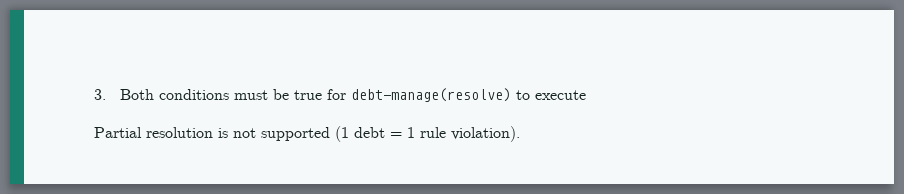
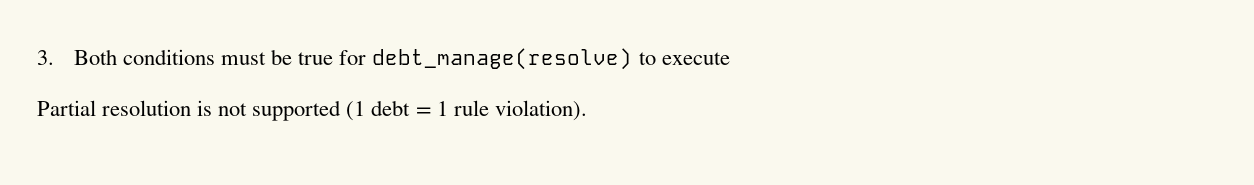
[351,88,512,102] debt-manage(resolve) -> [372,48,633,70] debt_manage(resolve)

